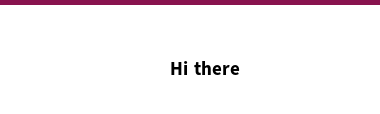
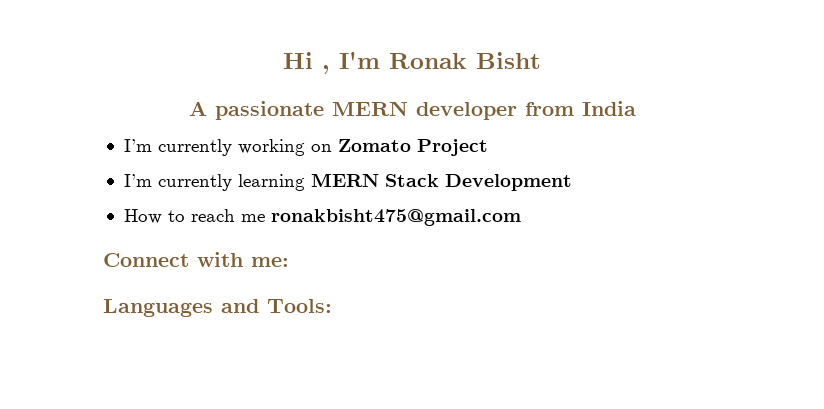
[193,61,240,75] there -> [322,51,541,74] [188,101,636,120] [123,139,488,156] [123,173,572,191] [123,209,521,226] [103,252,289,267] [103,299,332,317] , I'm Ronak Bisht // A passionate MERN developer from India // I’m currently working on Zomato Project // I’m currently learning MERN Stack Development // How to reach me ronakbisht475@gmail.com // Connect with me: // Languages and Tools:

